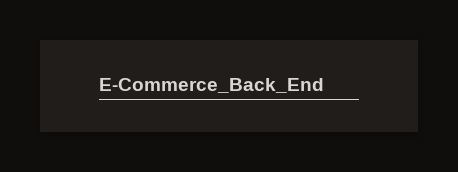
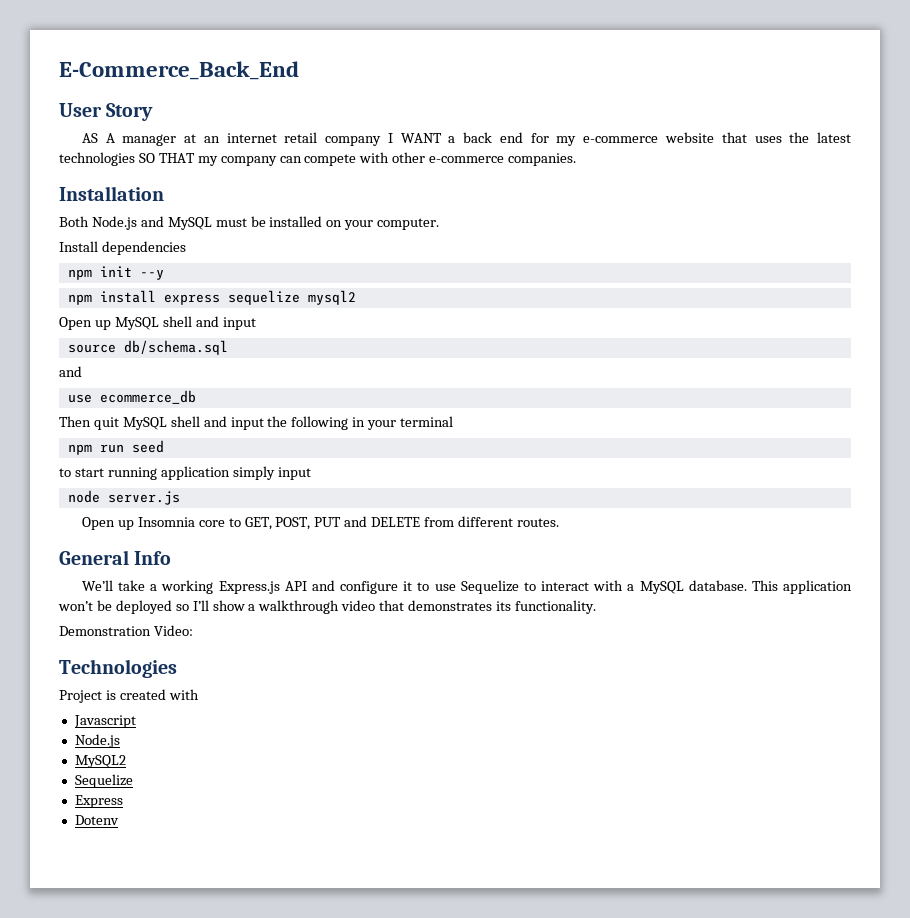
(324, 85) none -> [59,103,154,121] [81,132,851,146] [59,152,577,166] [59,186,164,201] [59,216,440,230] [59,241,186,255] [67,266,164,280] [67,290,356,305] [59,316,256,330] [67,340,228,355] [59,366,82,377] [67,390,196,404] [59,416,454,430] [67,440,164,455] [59,466,311,480] [67,490,180,505] [81,516,559,530] [59,550,172,565] [81,580,852,594] [58,600,596,614] [59,625,193,636] [59,659,177,678] [59,689,199,703] [73,715,136,728] [74,734,120,748] [74,755,126,768] [74,774,133,788] [74,795,123,808] [74,815,119,825] // User Story // AS A manager at an internet retail company I WANT a back end for my e-commerce website that uses the latest technologies SO THAT my company can compete with other e-commerce companies. // Installation // Both Node.js and MySQL must be installed on your computer. // Install dependencies // npm init --y // npm install express sequelize mysql2 // Open up MySQL shell and input // source db/schema.sql // and // use ecommerce_db // Then quit MySQL shell and input the following in your terminal // npm run seed // to start running application simply input // node server.js // Open up Insomnia core to GET, POST, PUT and DELETE from different routes. // General Info // We’ll take a working Express.js API and configure it to use Sequelize to interact with a MySQL database. This application won’t be deployed so I’ll show a walkthrough video that demonstrates its functionality. // Demonstration Video: // Technologies // Project is created with // Javascript // Node.js // MySQL2 // Sequelize // Express // Dotenv

